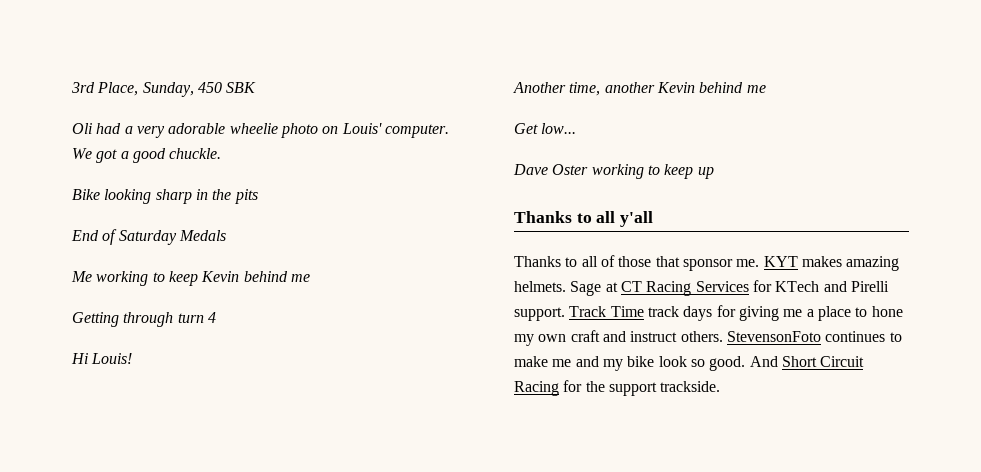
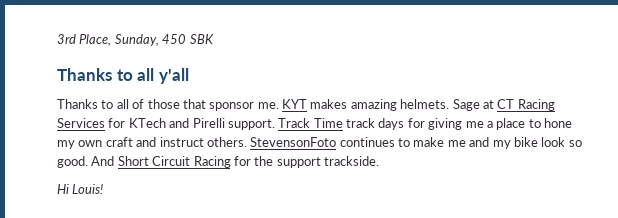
[72,123,449,138] [72,148,222,163] [72,189,258,204] [71,229,226,245] [71,271,310,286] [72,312,216,327] [71,353,133,364] [513,82,766,96] [514,123,577,134] [513,164,714,179] // Oli had a very adorable wheelie photo on Louis' computer. We got a good chuckle. // Bike looking sharp in the pits // End of Saturday Medals // Me working to keep Kevin behind me // Getting through turn 4 // Hi Louis! // Another time, another Kevin behind me // Get low... // Dave Oster working to keep up -> (214, 39) none
(721, 386) none -> [57,184,104,194] // Hi Louis!

